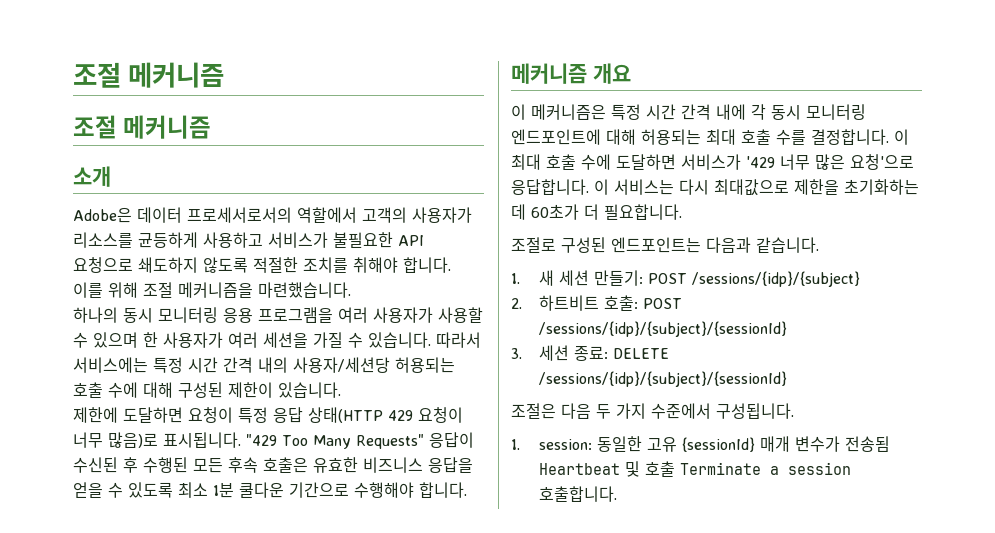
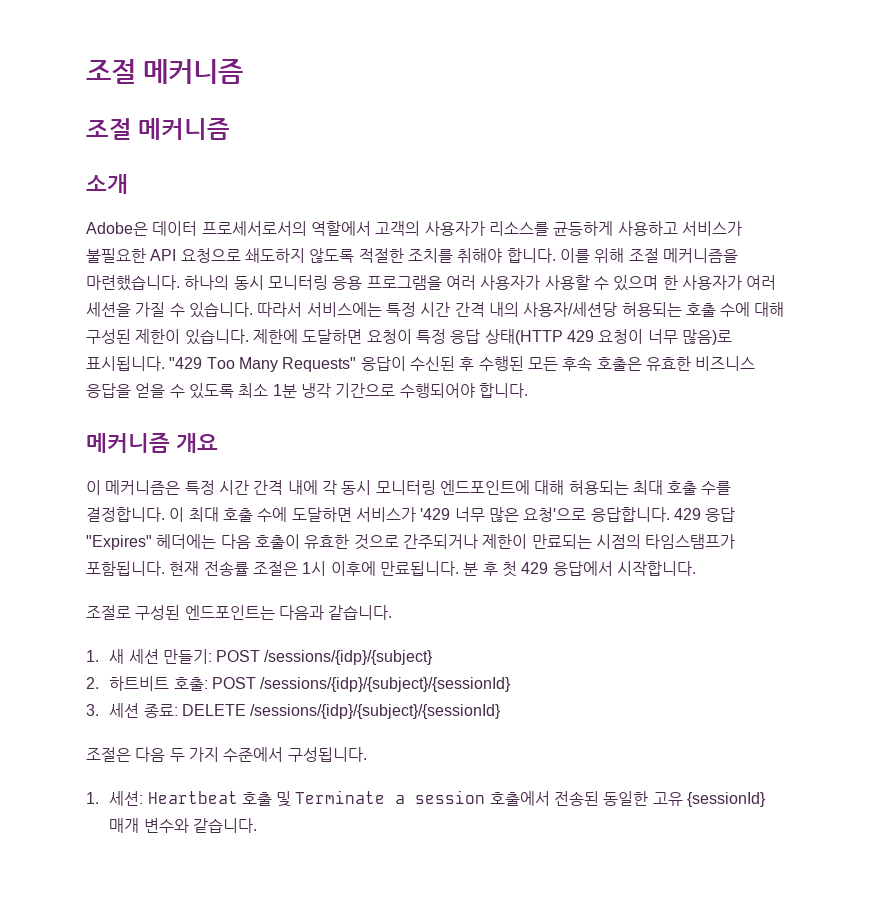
(351, 290) // -> (180, 283) none
(341, 390) // -> (249, 337) none
[239,482,414,498] 쿨다운 기간으로 수행해야 -> [300,383,475,398] 냉각 기간으로 수행되어야
[594,179,919,196] [511,204,682,220] 이 서비스는 다시 최대값으로 제한을 초기화하는 데 60초가 더 필요합니다. -> [673,507,736,522] [86,534,736,550] [86,561,696,577] 429 응답 "Expires" 헤더에는 다음 호출이 유효한 것으로 간주되거나 제한이 만료되는 시점의 타임스탬프가 포함됩니다. 현재 전송률 조절은 1시 이후에 만료됩니다. 분 후 첫 429 응답에서 시작합니다.
[539,436,891,452] [539,461,852,477] [539,486,618,502] session: 동일한 고유 {sessionId} 매개 변수가 전송됨 Heartbeat 및 호출 Terminate a session 호출합니다. -> [109,790,767,807] [109,818,257,833] 세션: Heartbeat 호출 및 Terminate a session 호출에서 전송된 동일한 고유 {sessionId} 매개 변수와 같습니다.

